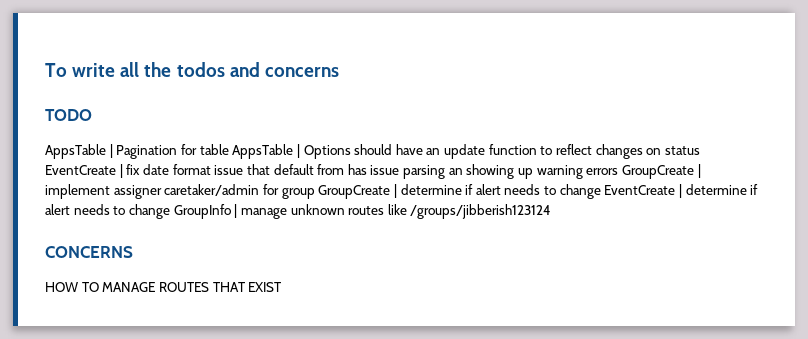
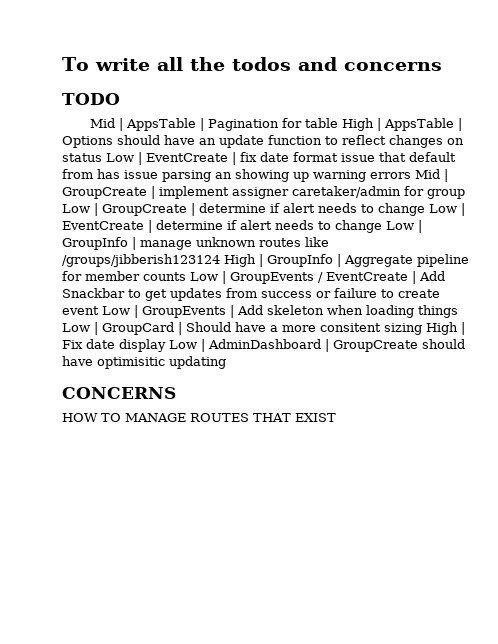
(92, 115) none -> [90,118,124,131] Mid |
(229, 149) none -> [341,118,381,131] High |
(700, 150) none -> [106,152,142,165] Low |
(619, 171) none -> [415,169,448,182] Mid |
(315, 193) none -> [62,203,98,216] Low |
(601, 191) none -> [429,203,465,216] Low |
(170, 211) none -> [386,220,422,233] Low |
(552, 211) none -> [224,254,469,267] [62,271,445,284] [62,288,440,301] [62,305,458,318] [62,322,465,335] [62,339,465,352] [62,356,226,369] High | GroupInfo | Aggregate pipeline for member counts Low | GroupEvents / EventCreate | Add Snackbar to get updates from success or failure to create event Low | GroupEvents | Add skeleton when loading things Low | GroupCard | Should have a more consitent sizing High | Fix date display Low | AdminDashboard | GroupCreate should have optimisitic updating

